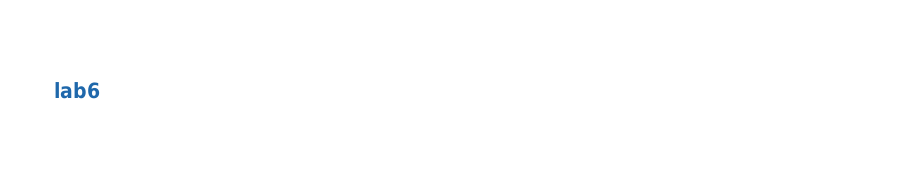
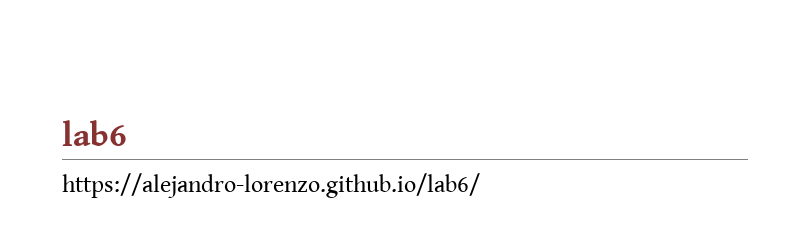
(100, 90) none -> [62,173,480,198] // https://alejandro-lorenzo.github.io/lab6/

